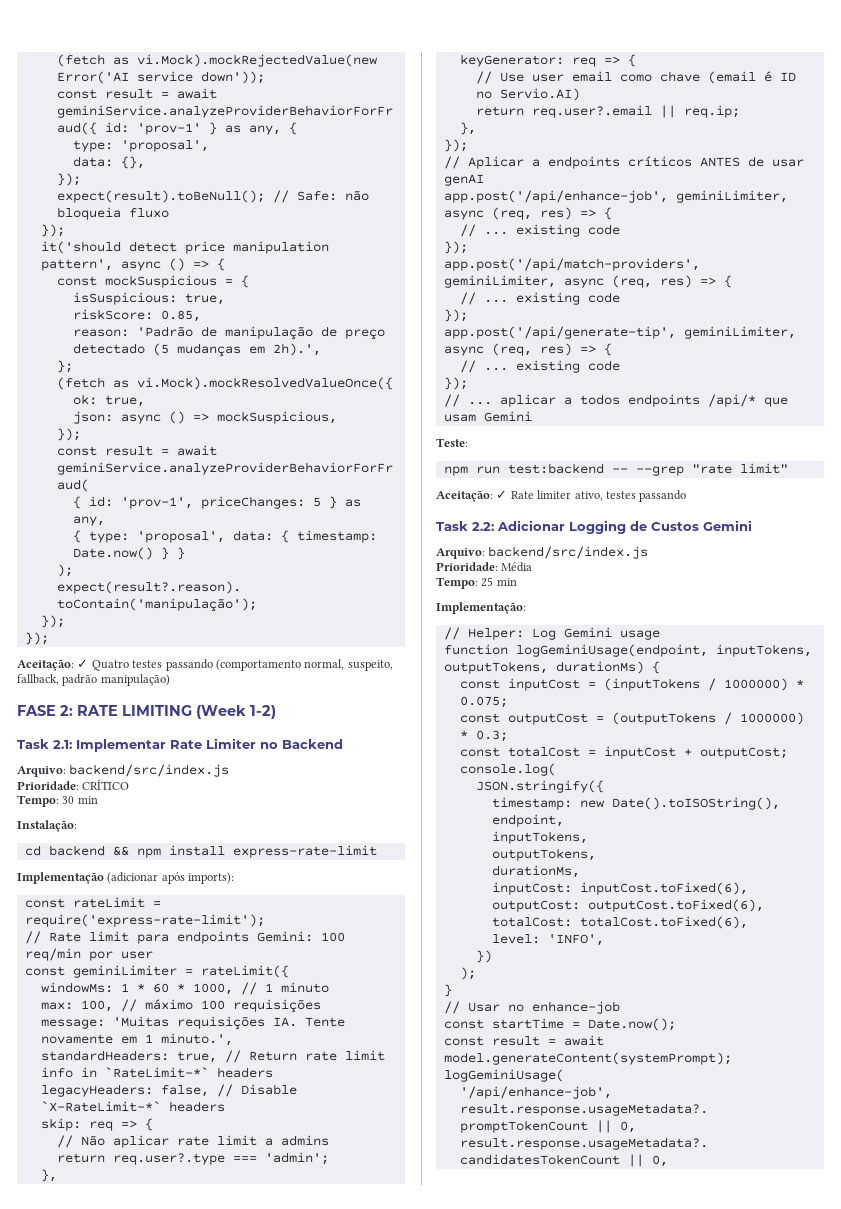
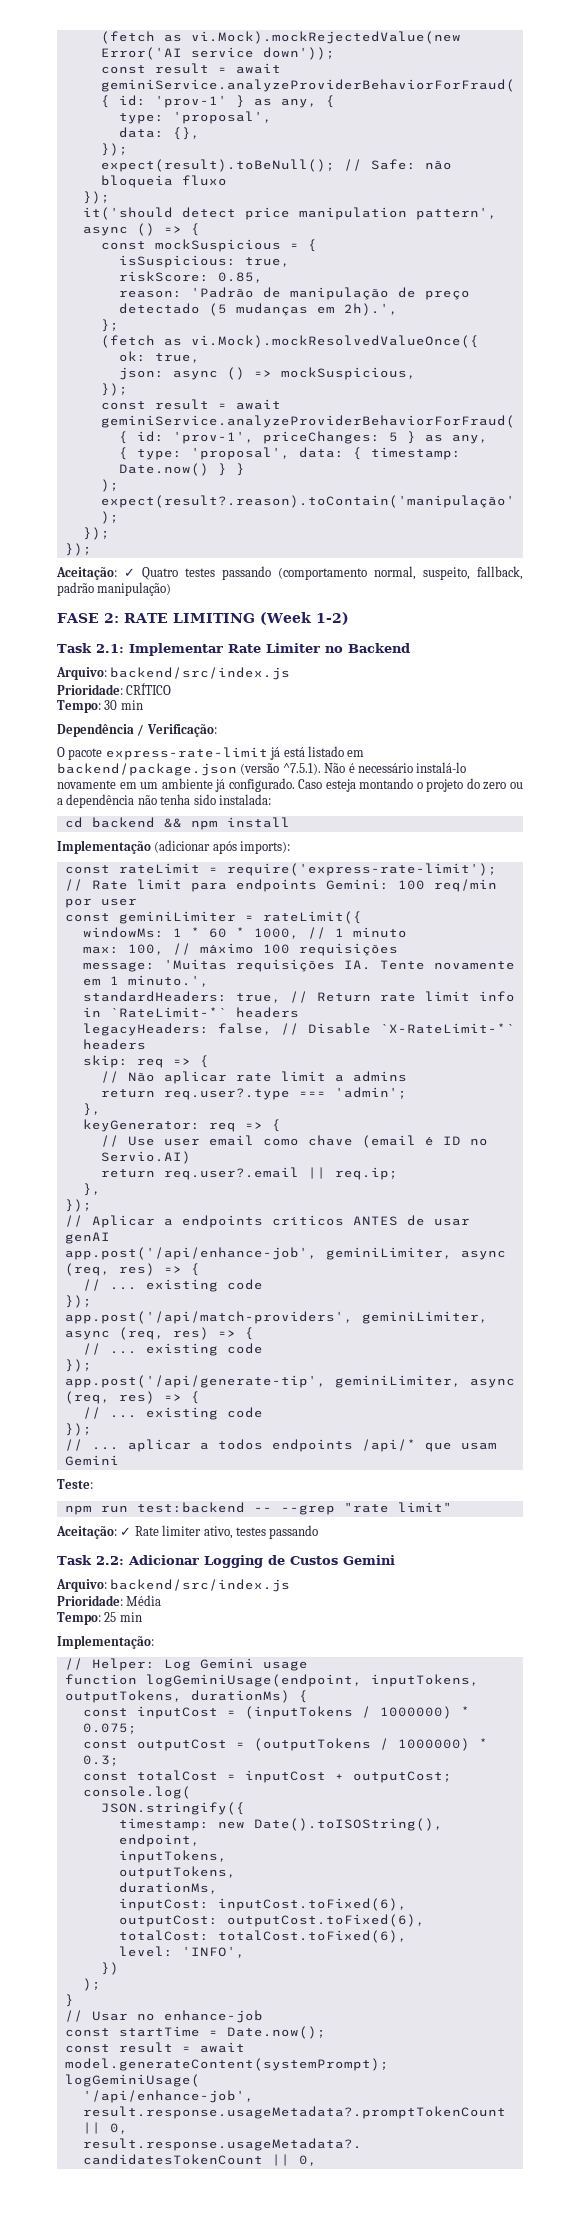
[17,820,77,832] Instalação: -> [57,723,217,737] [57,746,365,760] [57,762,467,776] [57,778,524,792] [57,794,271,808] Dependência / Verificação: // O pacote express-rate-limit já está listado em backend/package.json (versão ^7.5.1). Não é necessário instalá-lo novamente em um ambiente já configurado. Caso esteja montando o projeto do zero ou a dependência não tenha sido instalada:
[232,845,377,858] express-rate-limit -> (290, 822) none

